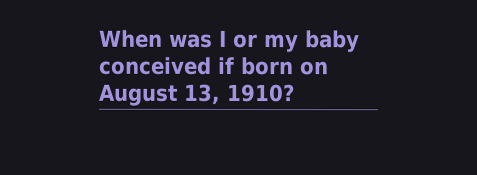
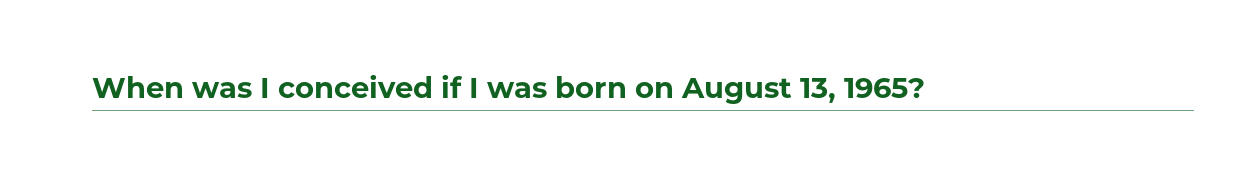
[233,30,360,53] [99,56,235,75] or my baby conceived if -> [278,74,547,98] conceived if I was
[226,83,295,103] 1910? -> [844,78,925,98] 1965?

